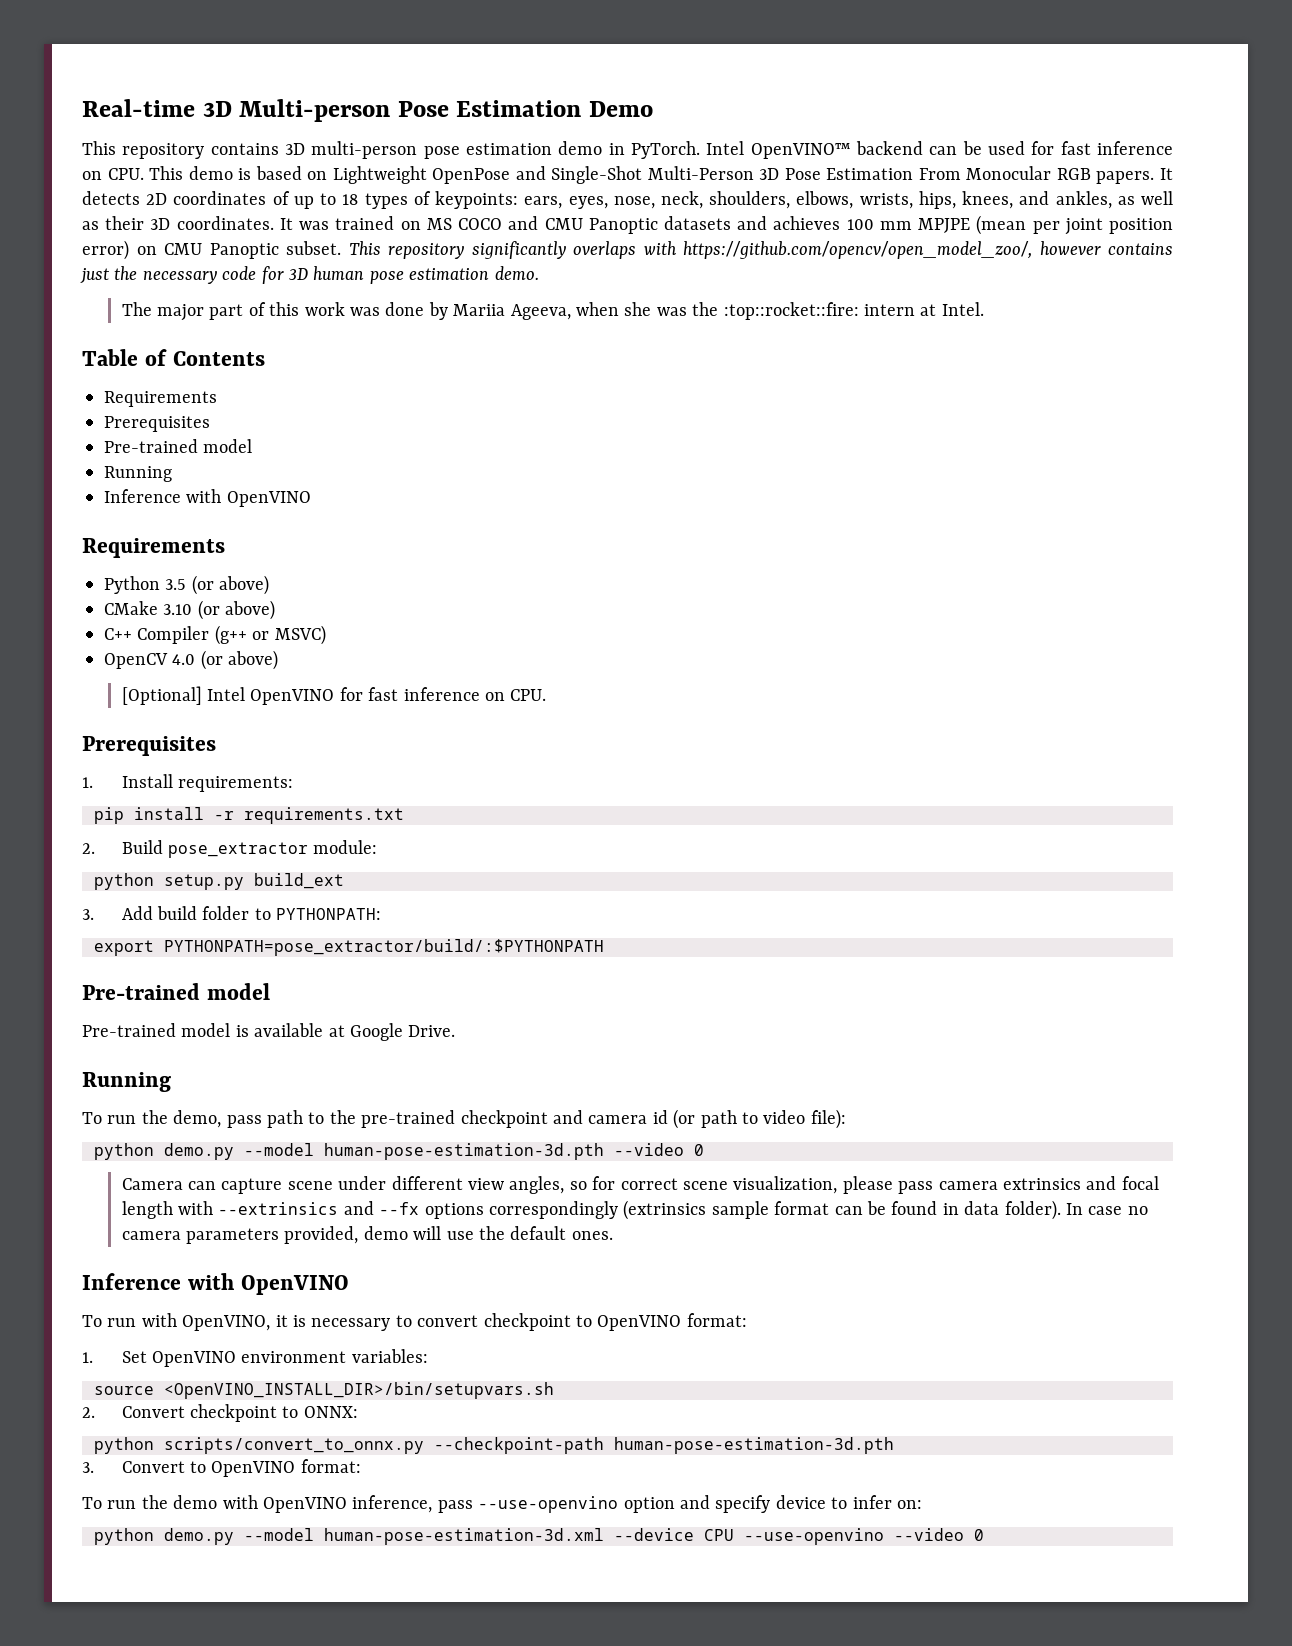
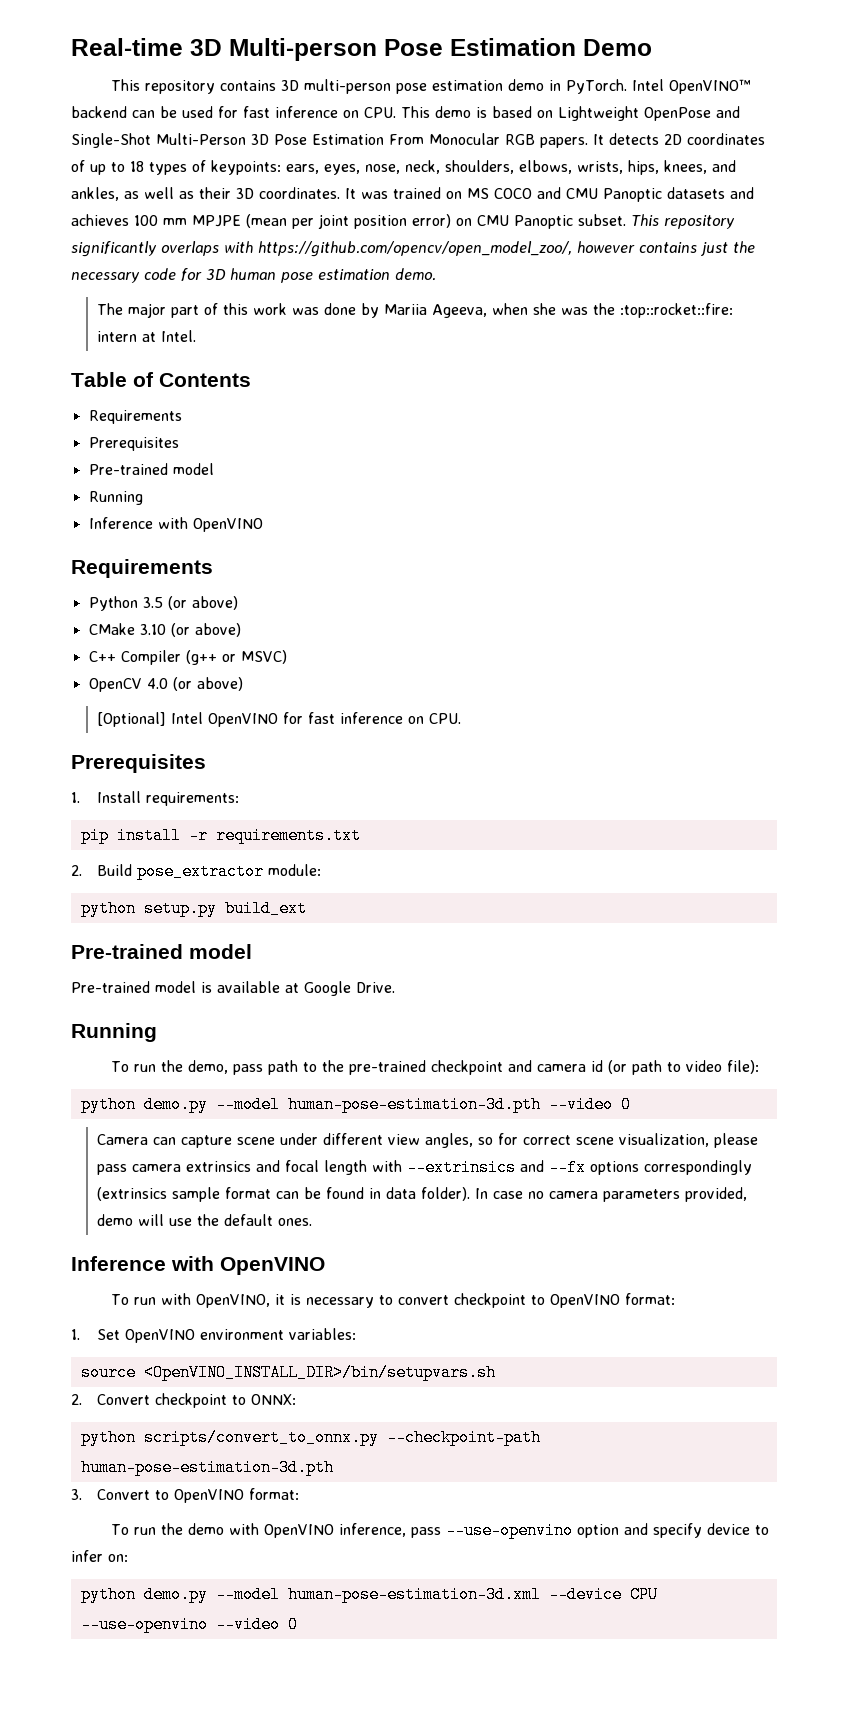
[82,906,382,920] [94,939,604,956] // 3. Add build folder to PYTHONPATH: // export PYTHONPATH=pose_extractor/build/:$PYTHONPATH -> (307, 908) none

